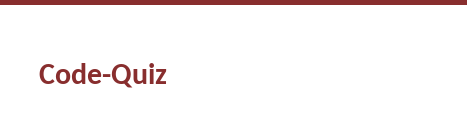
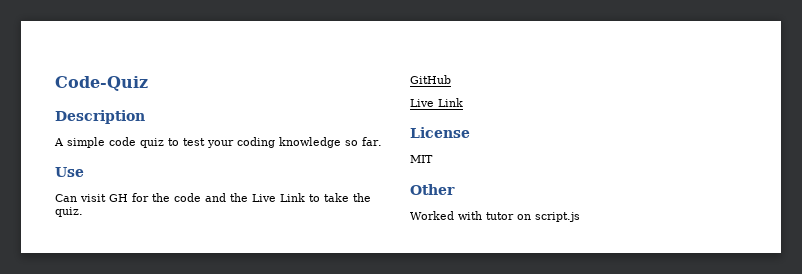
(167, 75) none -> [55,110,145,124] [54,137,382,148] [55,167,84,177] [55,193,371,202] [55,207,83,217] [410,75,451,84] [410,98,463,107] [410,127,470,138] [410,155,433,163] [410,184,455,195] [410,211,580,222] // Description // A simple code quiz to test your coding knowledge so far. // Use // Can visit GH for the code and the Live Link to take the quiz. // GitHub // Live Link // License // MIT // Other // Worked with tutor on script.js

